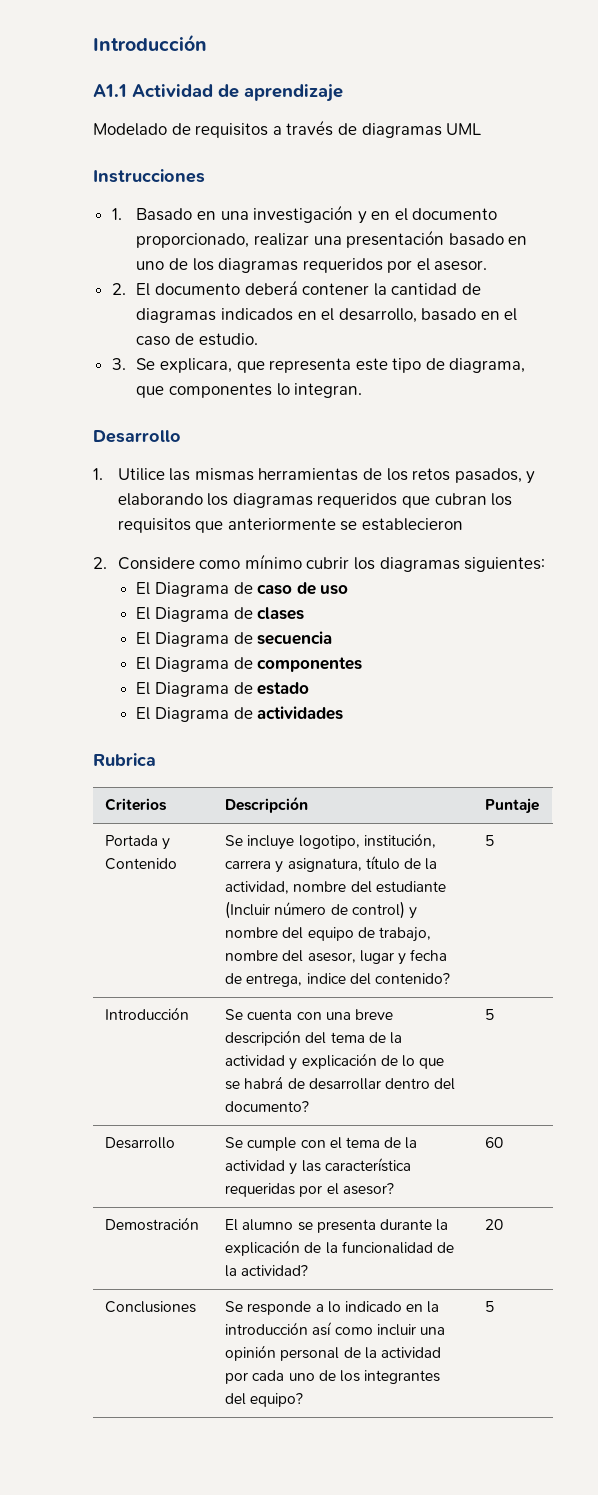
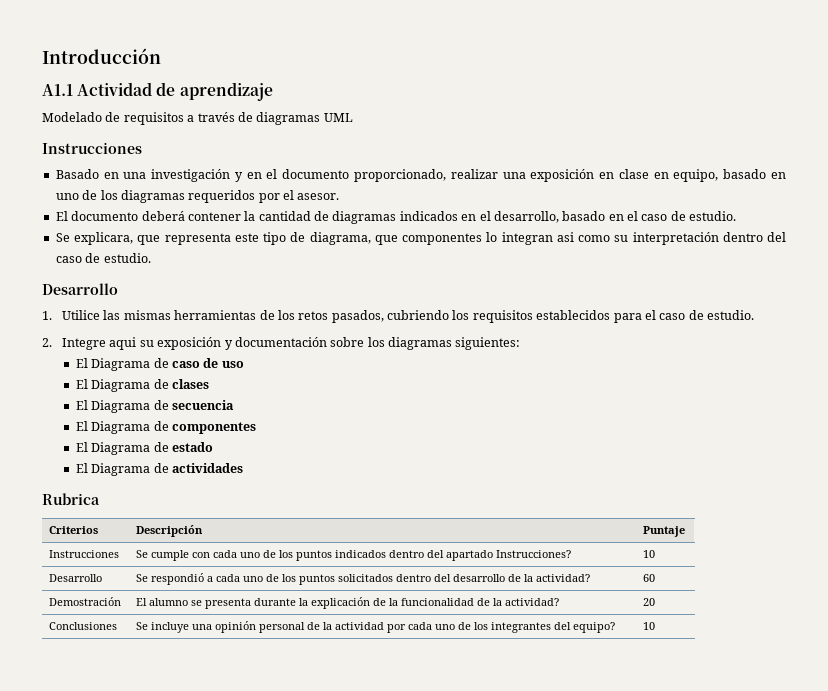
[111,208,122,220] 1. -> (142, 148) none
[346,230,445,248] presentación -> [530,169,719,182] exposición en clase en equipo,
[111,283,126,295] 2. -> (340, 196) none
[111,358,126,370] 3. -> (737, 216) none
[294,383,363,398] integran. -> [501,232,786,245] [55,253,151,263] integran asi como su interpretación dentro del caso de estudio.
[526,471,536,484] [117,493,513,508] [117,518,463,533] [93,554,350,570] y elaborando los diagramas requeridos que cubran los requisitos que anteriormente se establecieron // 2. Considere como mínimo cubrir -> [386,310,754,323] [42,337,365,350] cubriendo los requisitos establecidos para el caso de estudio. // 2. Integre aqui su exposición y documentación sobre
[105,835,171,850] [105,858,178,870] [225,833,436,850] [225,856,438,873] [225,881,446,894] [225,901,417,919] [225,927,431,942] [225,949,448,965] [225,973,450,987] [485,835,495,846] [105,1007,190,1020] [225,1009,393,1020] [225,1030,402,1046] [225,1053,445,1070] [225,1076,456,1090] [225,1101,310,1112] [485,1009,495,1020] [105,1137,176,1149] [225,1137,418,1151] [225,1158,411,1175] [225,1183,394,1197] Portada y Contenido | Se incluye logotipo, institución, carrera y asignatura, título de la actividad, nombre del estudiante (Incluir número de control) y nombre del equipo de trabajo, nombre del asesor, lugar y fecha de entrega, indice del contenido? | 5 // Introducción | Se cuenta con una breve descripción del tema de la actividad y explicación de lo que se habrá de desarrollar dentro del documento? | 5 // Desarrollo | Se cumple con el tema de la actividad y las característica requeridas por el asesor? -> [49,550,120,558] [136,550,572,561] [643,550,656,558] [49,574,103,582] [136,573,591,585] Instrucciones | Se cumple con cada uno de los puntos indicados dentro del apartado Instrucciones? | 10 // Desarrollo | Se respondió a cada uno de los puntos solicitados dentro del desarrollo de la actividad?
[247,1301,440,1315] [225,1322,416,1336] responde a lo indicado en la introducción así como incluir -> [151,622,190,633] incluye
[485,1301,495,1312] 5 -> [643,622,656,630] 10

